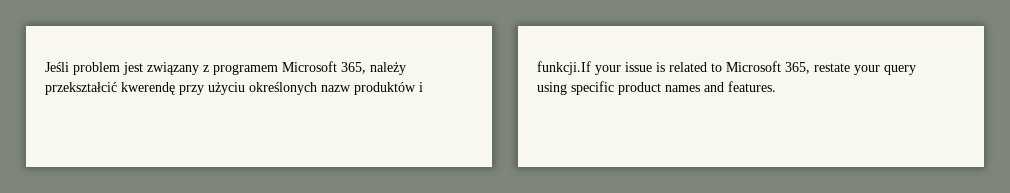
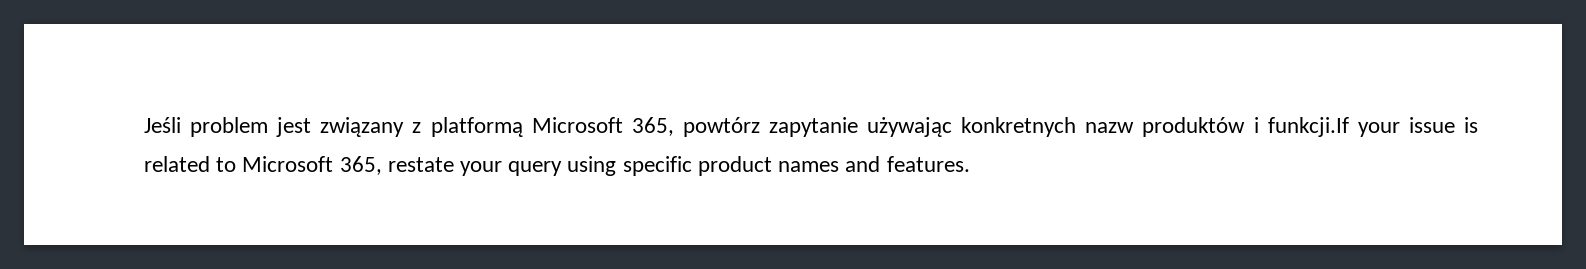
[213,61,406,75] [45,82,317,95] programem Microsoft 365, należy przekształcić kwerendę przy użyciu określonych -> [430,117,1077,137] platformą Microsoft 365, powtórz zapytanie używając konkretnych

